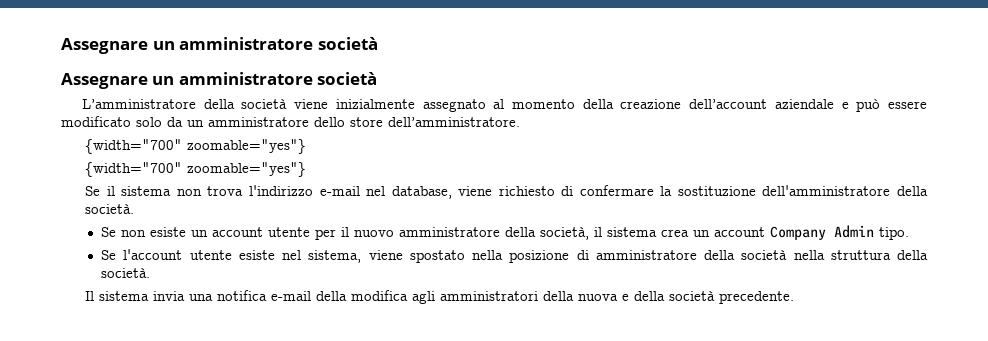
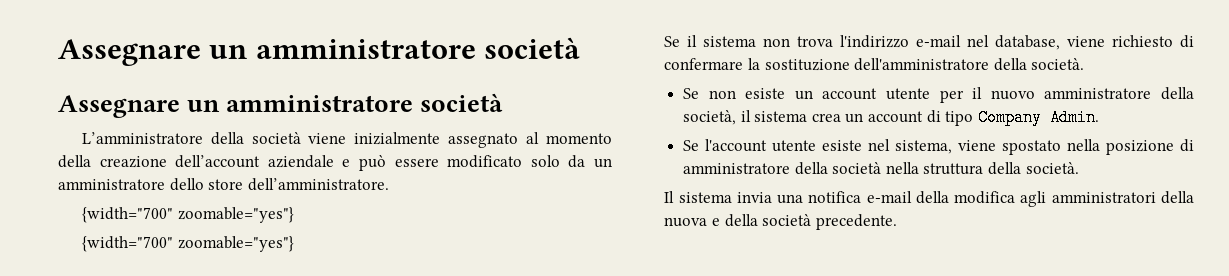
[770,225,910,240] Company Admin tipo. -> [926,109,1099,126] di tipo Company Admin.

